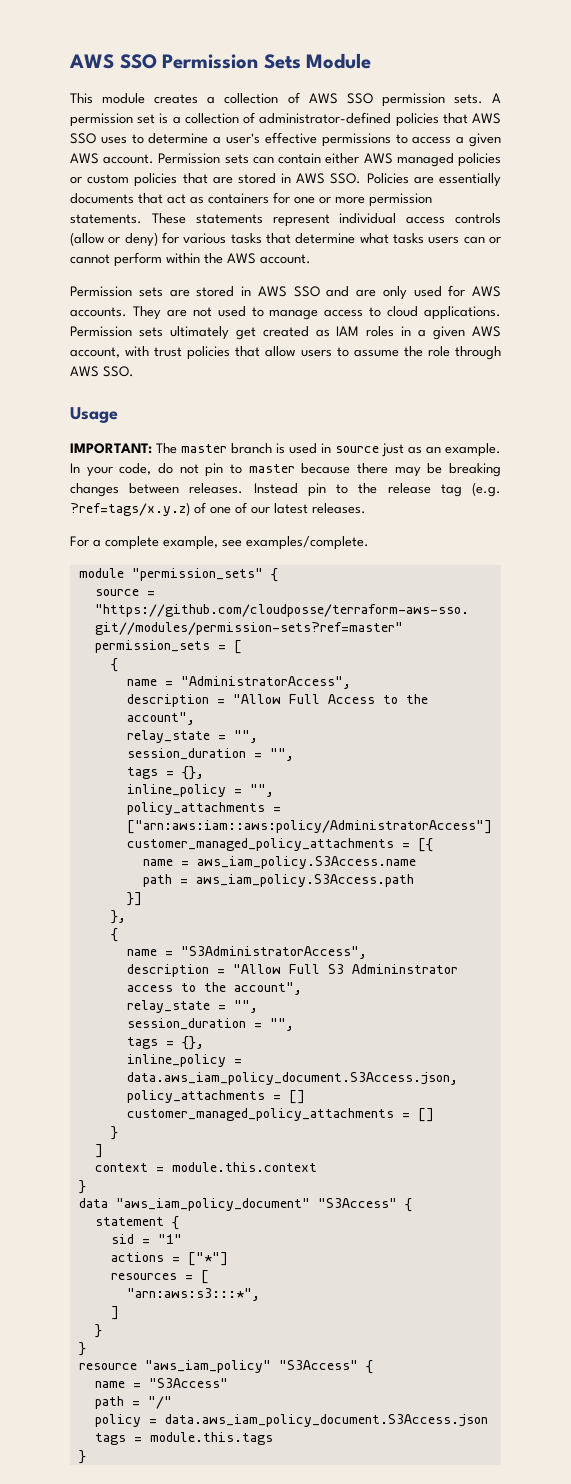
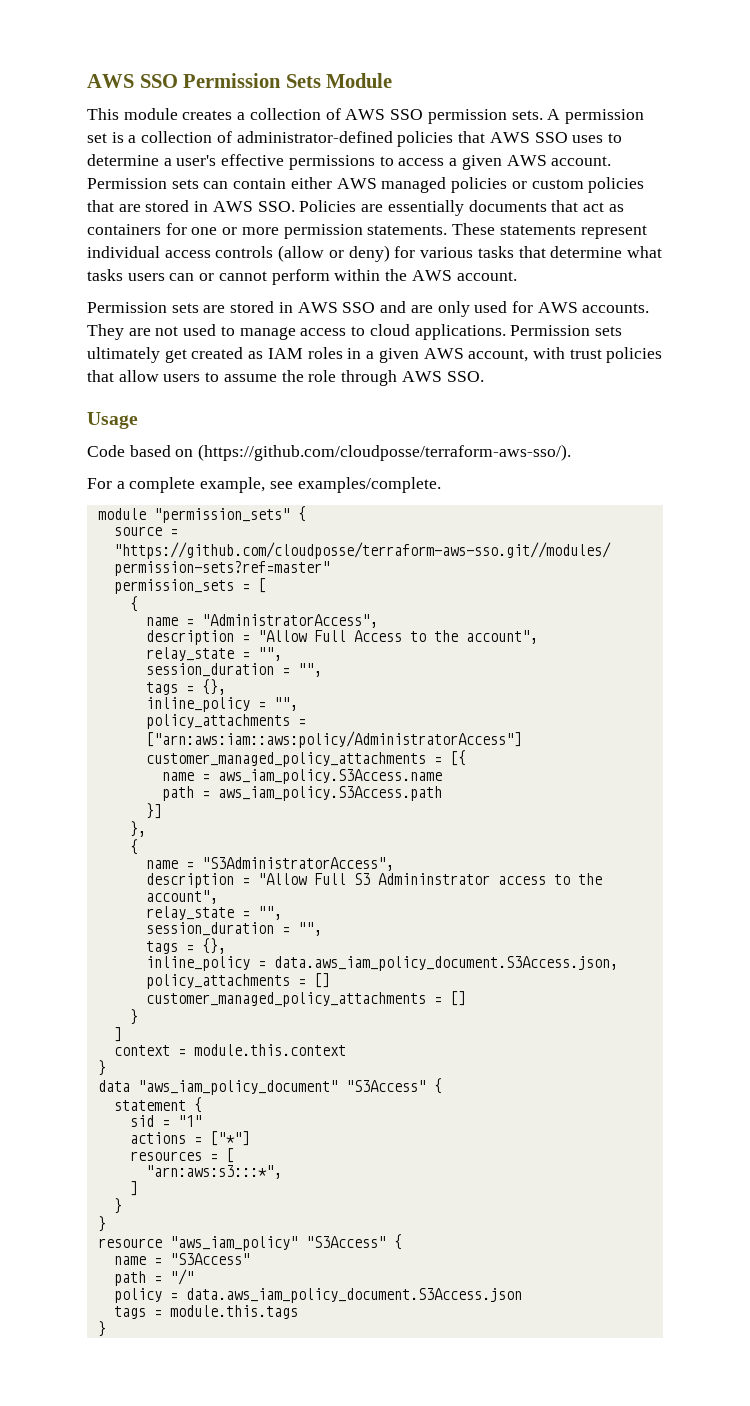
[70,443,501,457] [70,463,502,477] [70,482,502,497] [70,502,366,516] IMPORTANT: The master branch is used in source just as an example. In your code, do not pin to master because there may be breaking changes between releases. Instead pin to the release tag (e.g. ?ref=tags/x.y.z) of one of our latest releases. -> [87,444,572,461] Code based on (https://github.com/cloudposse/terraform-aws-sso/).

